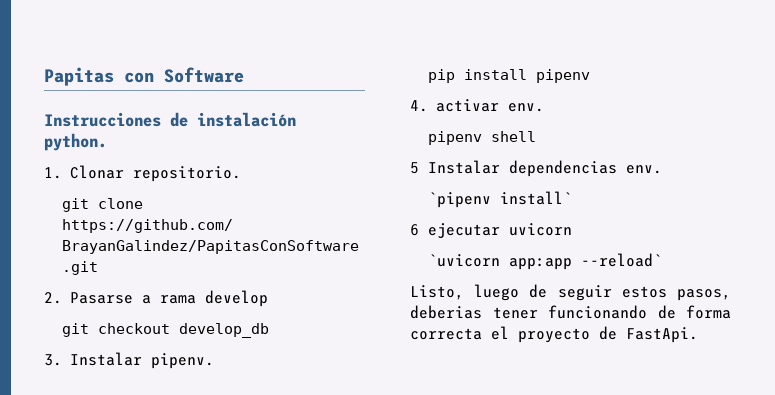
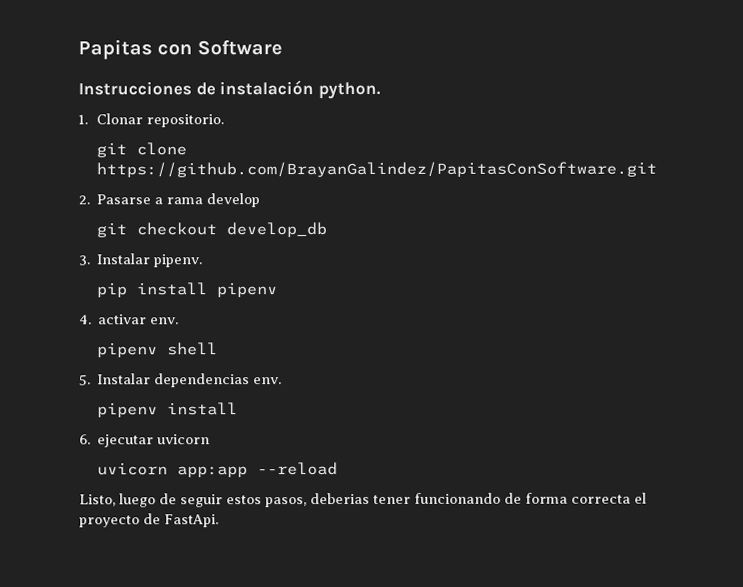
[410,162,419,174] 5 -> [79,374,91,386] 5.
[428,191,573,208] [410,224,419,236] `pipenv install` // 6 -> [96,402,238,418] [79,434,91,445] pipenv install // 6.
[428,253,663,270] `uvicorn app:app --reload` -> [96,462,338,478] uvicorn app:app --reload

